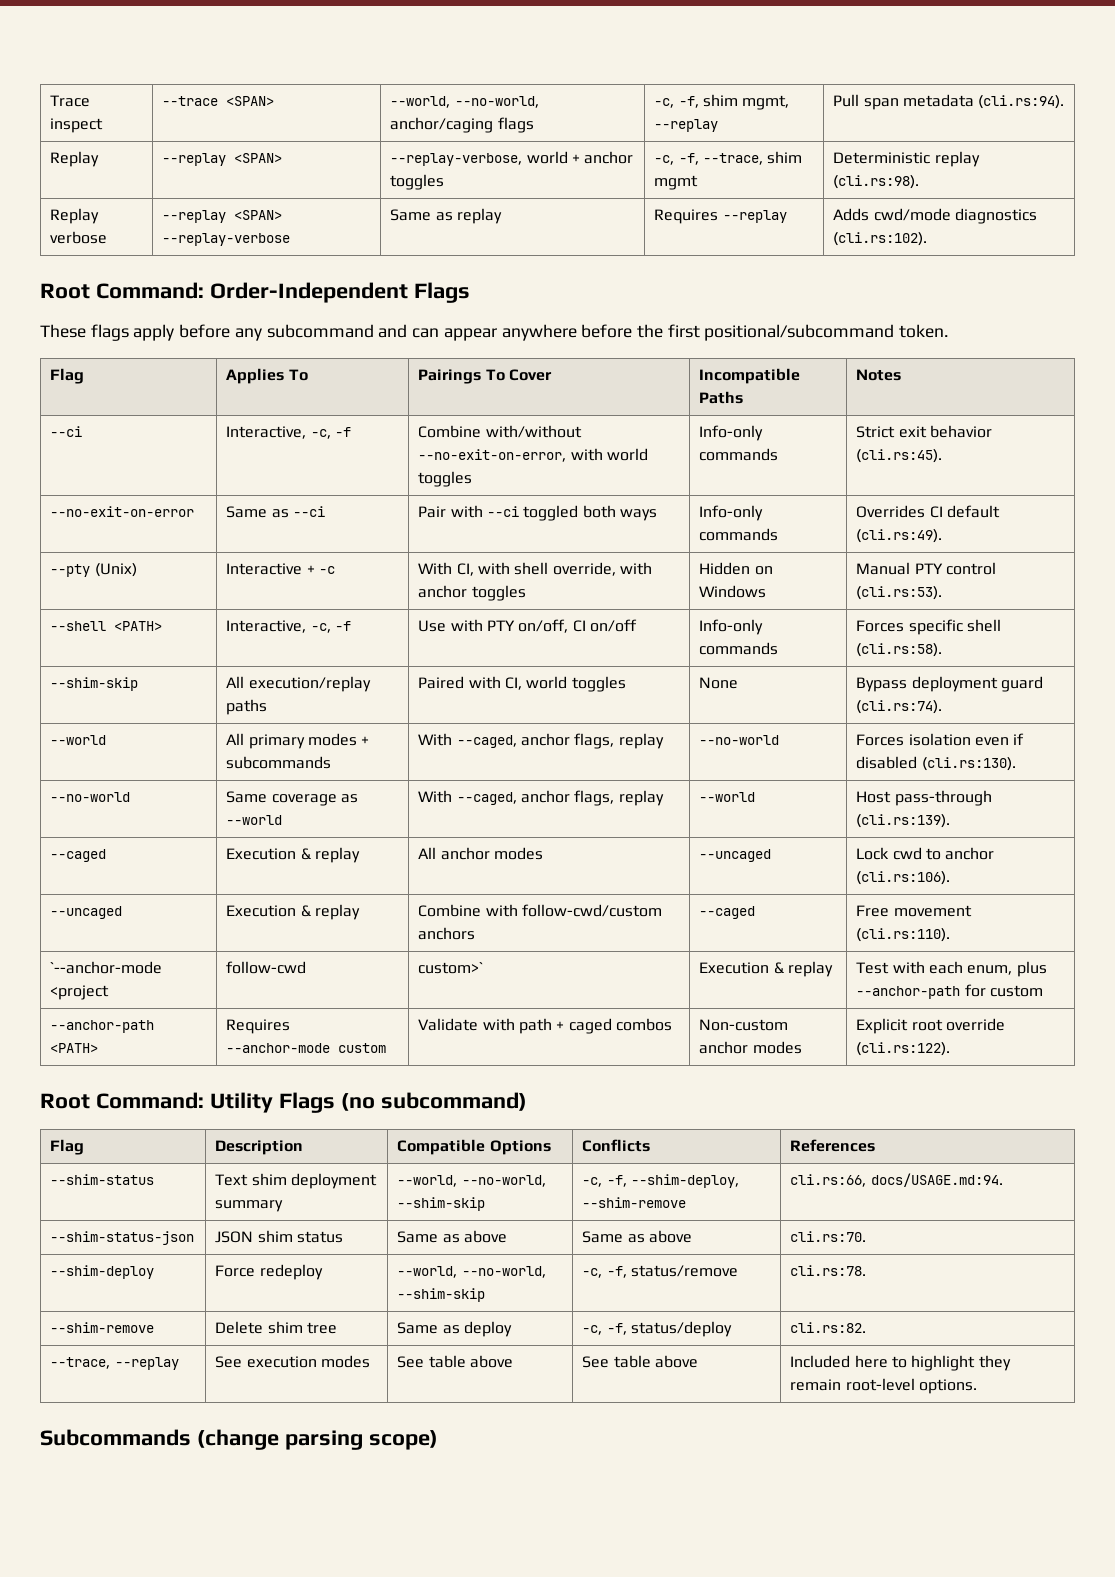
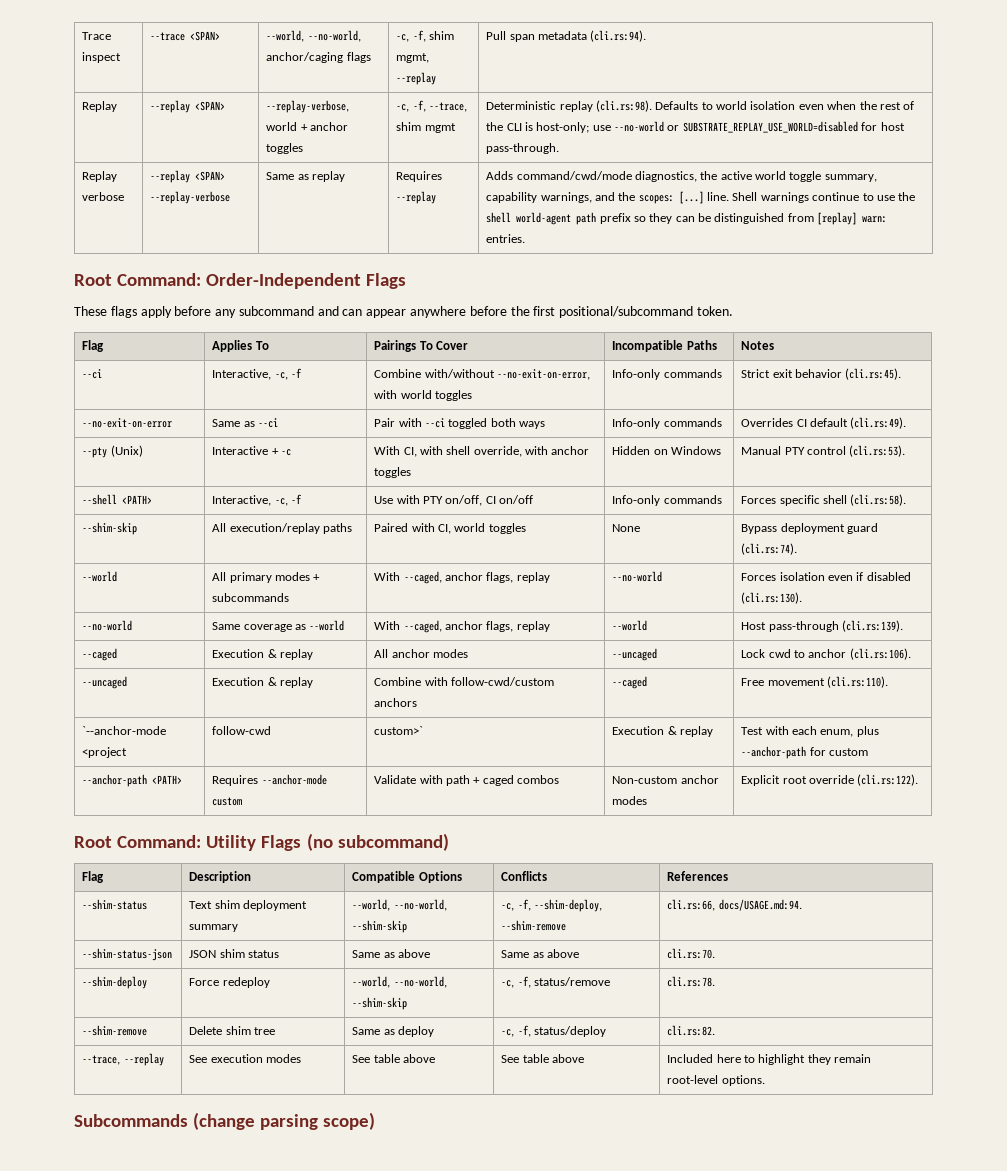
(920, 182) none -> [655,101,915,110] [486,121,905,133] [486,143,560,154] Defaults to world isolation even when the rest of the CLI is host-only; use --no-world or SUBSTRATE_REPLAY_USE_WORLD=disabled for host pass-through.
[873,208,1038,224] [833,232,928,246] cwd/mode diagnostics (cli.rs:102). -> [516,171,877,182] [486,191,916,204] [486,212,888,225] [486,234,526,243] command/cwd/mode diagnostics, the active world toggle summary, capability warnings, and the scopes: [...] line. Shell warnings continue to use the shell world-agent path prefix so they can be distinguished from [replay] warn: entries.

